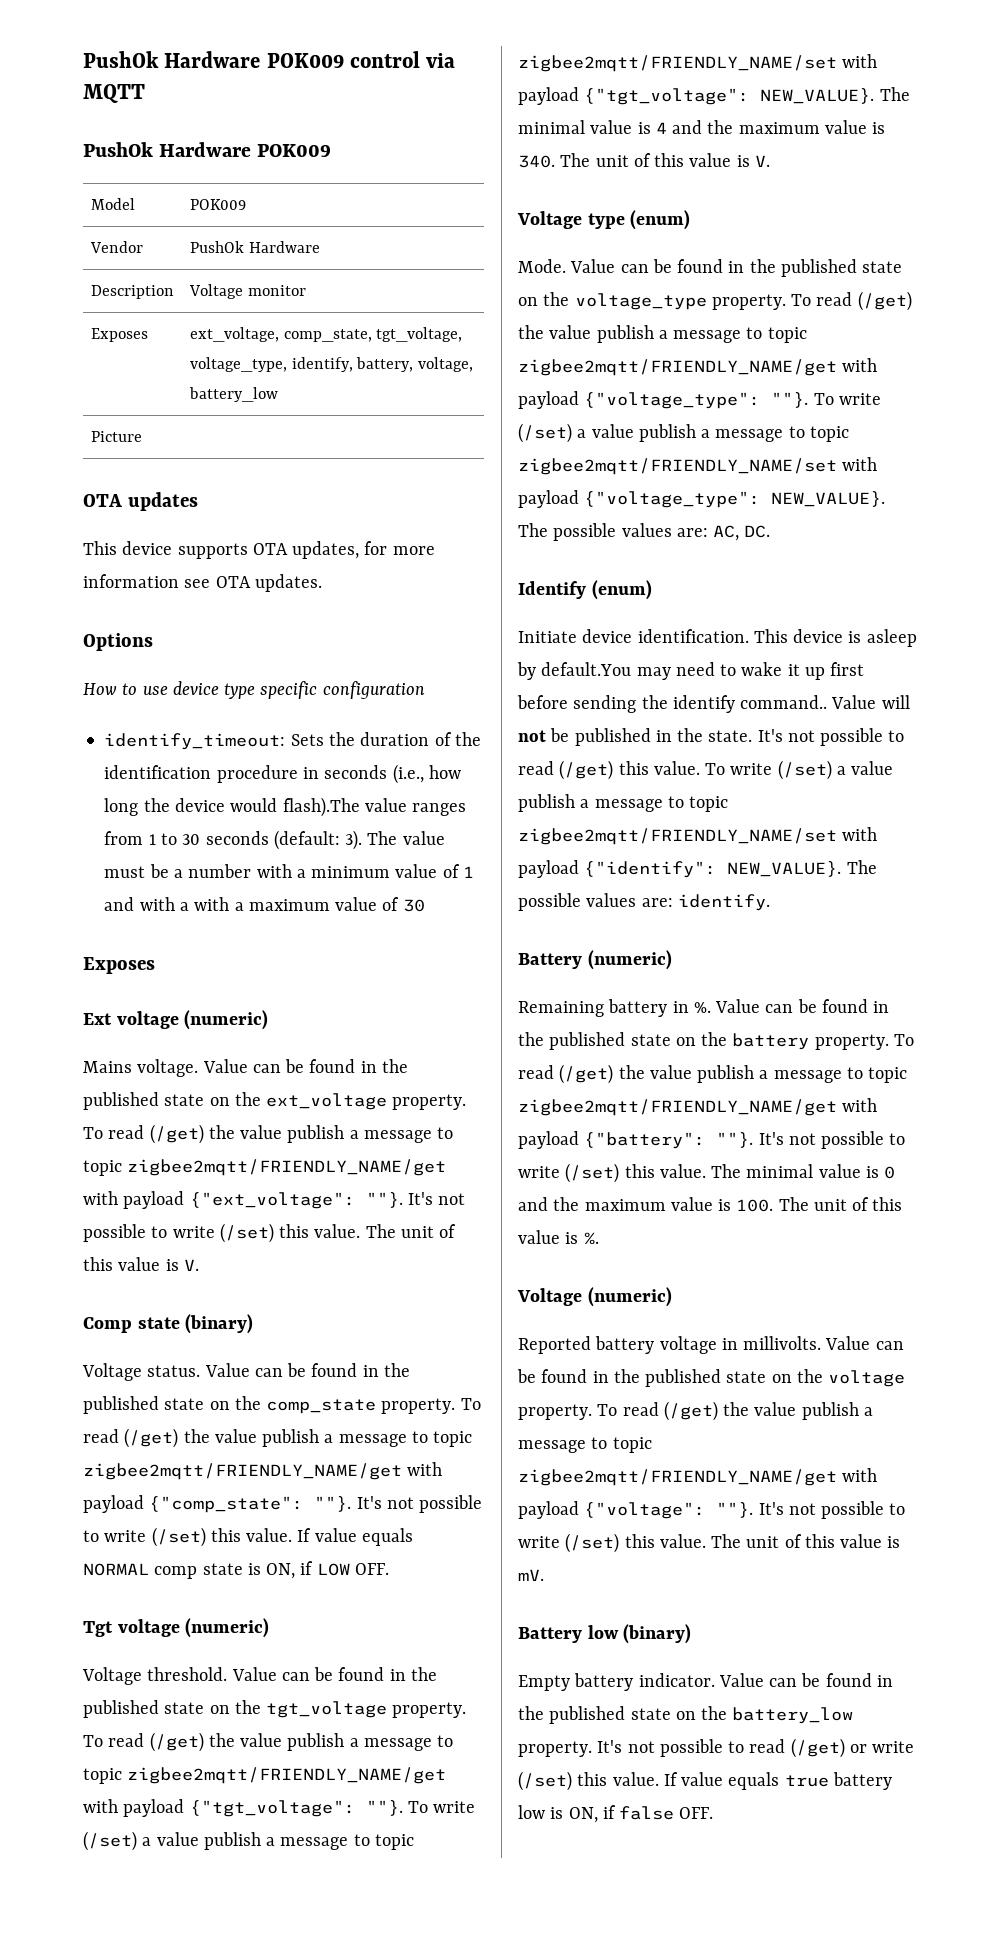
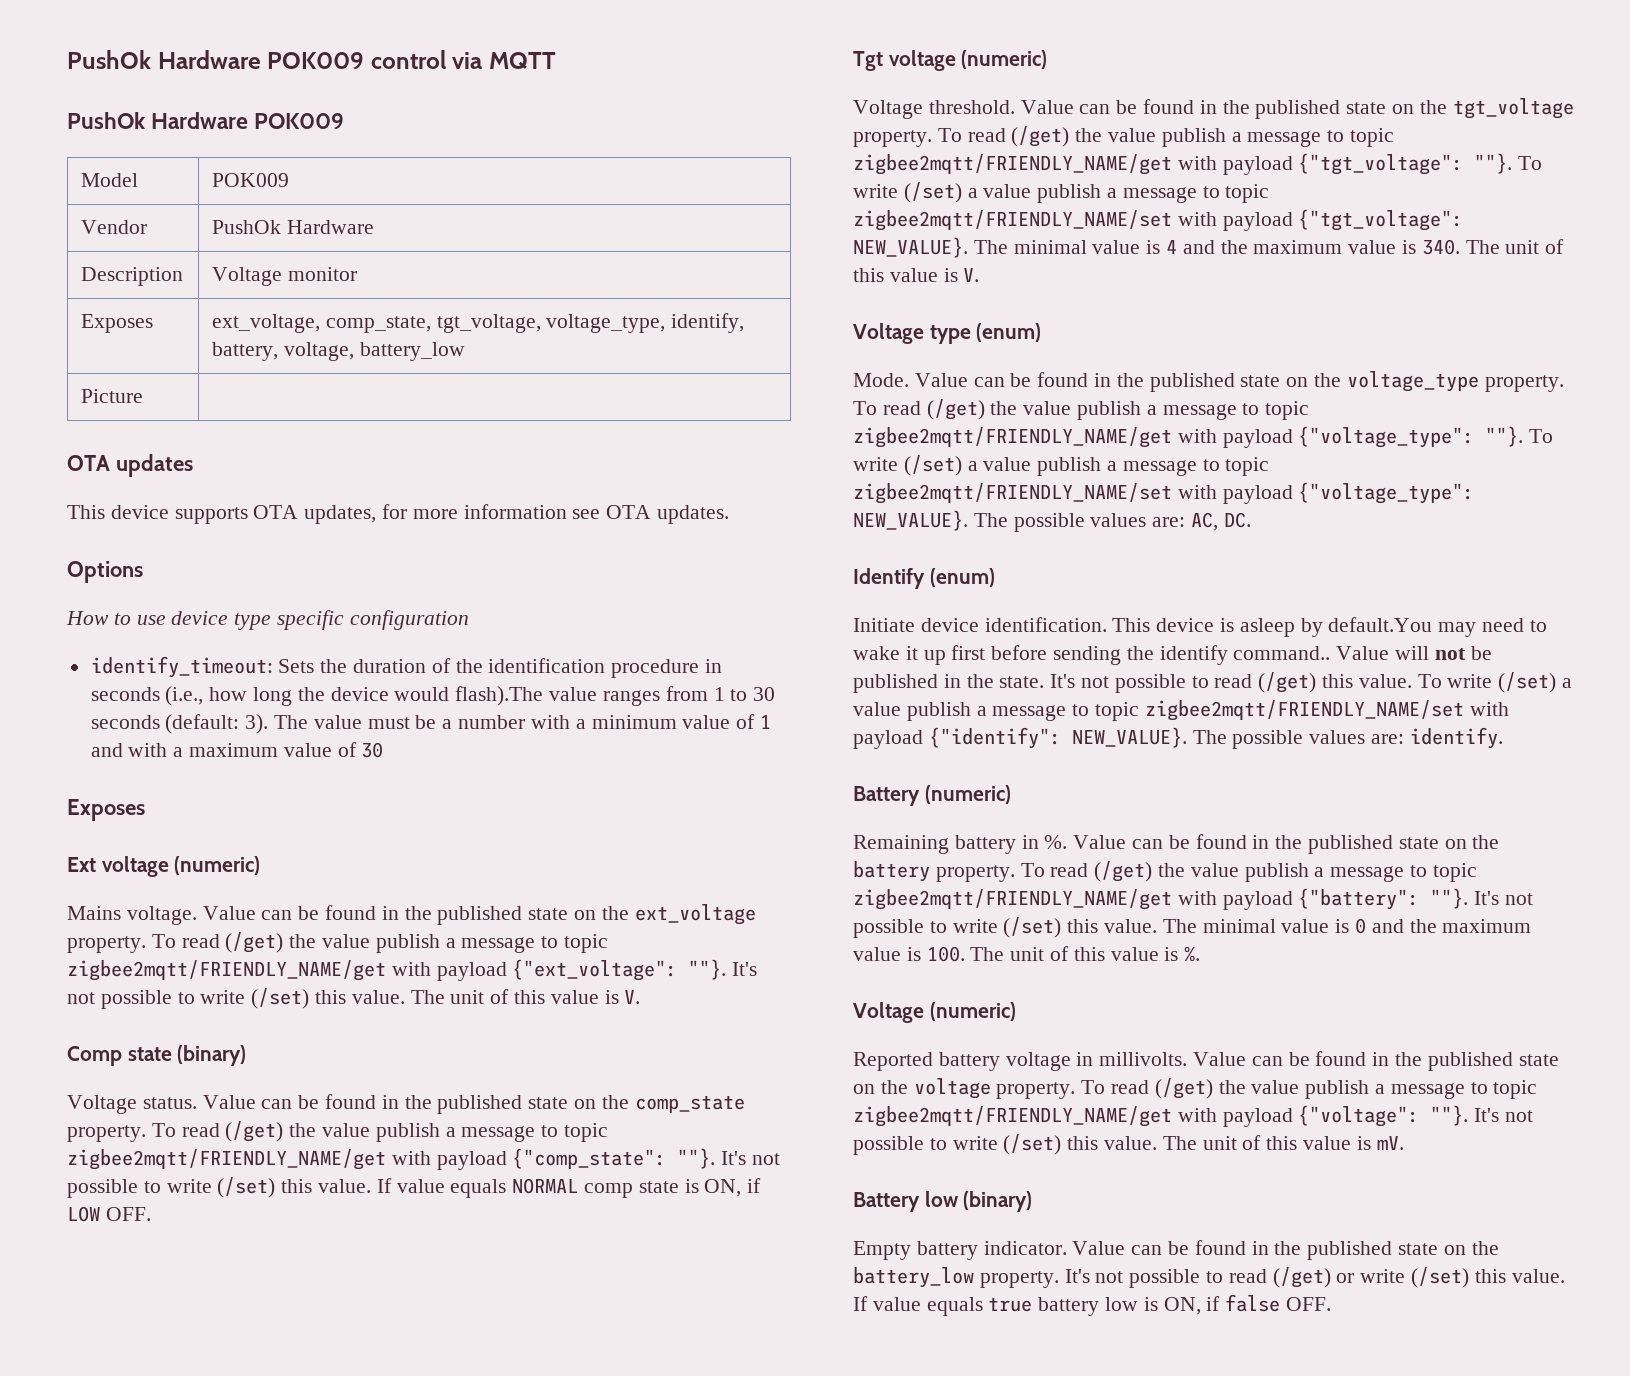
[194,897,244,911] with a -> (184, 752) none

